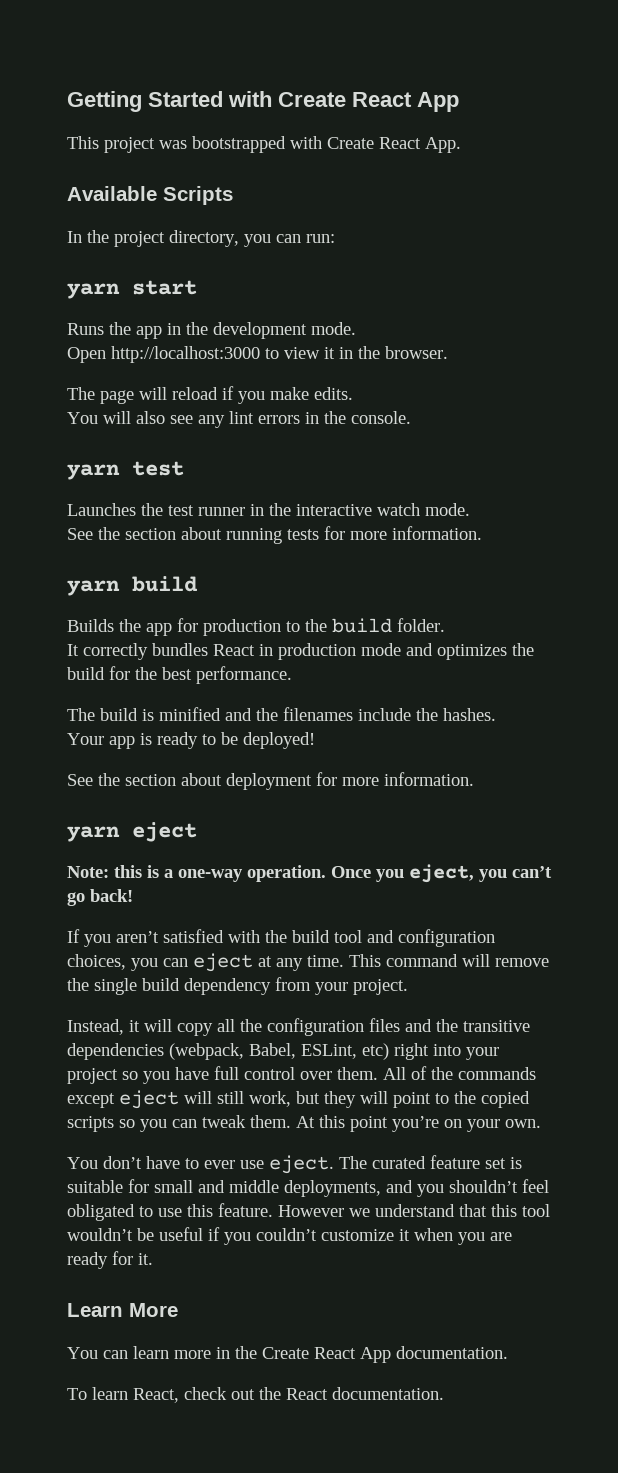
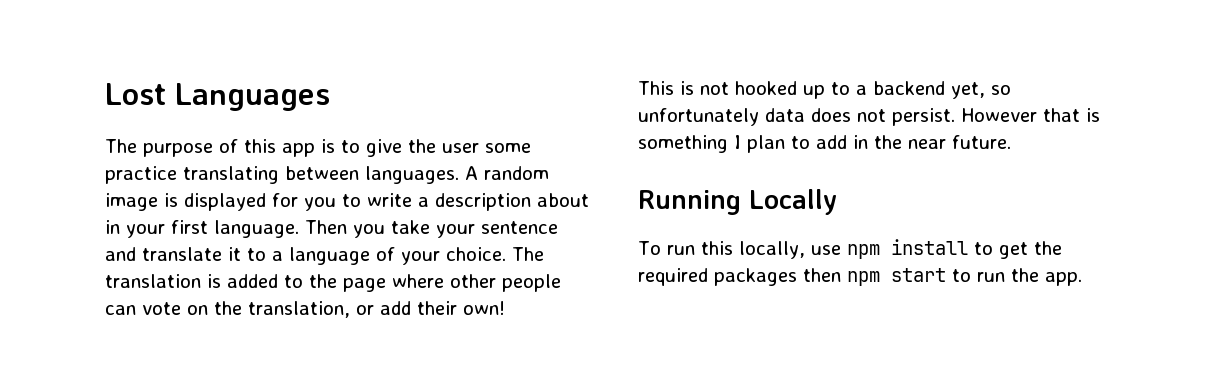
[67,91,459,112] [67,136,461,153] [67,186,233,205] [67,230,335,247] [67,280,197,299] [67,322,356,339] [67,346,448,363] [67,386,353,404] [67,411,411,428] [67,461,184,480] [67,503,470,516] [67,526,482,544] [67,576,198,596] [67,618,445,636] [67,643,534,660] [67,666,292,684] [67,707,496,721] [67,732,315,749] [67,772,474,790] [67,822,197,842] [67,864,552,883] [67,889,133,906] [67,929,495,947] [67,953,549,972] [67,977,408,995] [67,1018,530,1036] [67,1043,499,1060] [67,1066,536,1084] [67,1090,530,1109] [67,1115,541,1132] [67,1155,522,1174] [67,1179,549,1197] [67,1203,550,1221] [67,1227,512,1245] [67,1251,153,1269] [67,1303,178,1317] [67,1346,508,1363] [67,1387,444,1403] Getting Started with Create React App // This project was bootstrapped with Create React App. // Available Scripts // In the project directory, you can run: // yarn start // Runs the app in the development mode. // Open http://localhost:3000 to view it in the browser. // The page will reload if you make edits. // You will also see any lint errors in the console. // yarn test // Launches the test runner in the interactive watch mode. // See the section about running tests for more information. // yarn build // Builds the app for production to the build folder. // It correctly bundles React in production mode and optimizes the build for the best performance. // The build is minified and the filenames include the hashes. // Your app is ready to be deployed! // See the section about deployment for more information. // yarn eject // Note: this is a one-way operation. Once you eject, you can’t go back! // If you aren’t satisfied with the build tool and configuration choices, you can eject at any time. This command will remove the single build dependency from your project. // Instead, it will copy all the configuration files and the transitive dependencies (webpack, Babel, ESLint, etc) right into your project so you have full control over them. All of the commands except eject will still work, but they will point to the copied scripts so you can tweak them. At this point you’re on your own. // You don’t have to ever use eject. The curated feature set is suitable for small and middle deployments, and you shouldn’t feel obligated to use this feature. However we understand that this tool wouldn’t be useful if you couldn’t customize it when you are ready for it. // Learn More // You can learn more in the Create React App documentation. // To learn React, check out the React documentation. -> [105,83,330,111] [105,139,531,157] [105,166,549,184] [105,193,589,211] [105,220,558,238] [105,247,544,265] [105,274,561,292] [105,301,505,318] [638,81,1011,99] [638,108,1100,126] [638,135,1011,153] [638,189,837,215] [638,239,1062,259] [638,268,1082,286] Lost Languages // The purpose of this app is to give the user some practice translating between languages. A random image is displayed for you to write a description about in your first language. Then you take your sentence and translate it to a language of your choice. The translation is added to the page where other people can vote on the translation, or add their own! // This is not hooked up to a backend yet, so unfortunately data does not persist. However that is something I plan to add in the near future. // Running Locally // To run this locally, use npm install to get the required packages then npm start to run the app.

